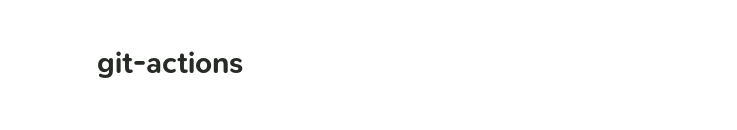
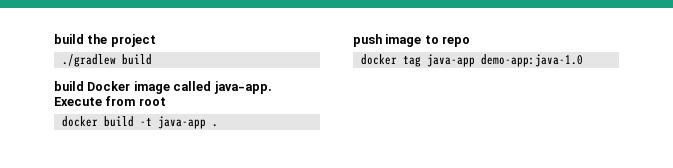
[97,51,243,78] git-actions -> [54,34,156,47] [61,54,152,67] [54,81,272,94] [54,96,166,106] [61,116,218,129] [353,34,471,47] [360,54,583,67] build the project // ./gradlew build // build Docker image called java-app. Execute from root // docker build -t java-app . // push image to repo // docker tag java-app demo-app:java-1.0

